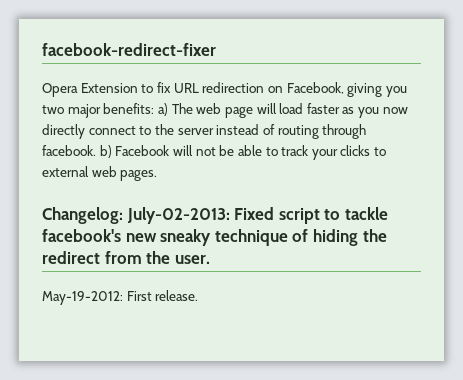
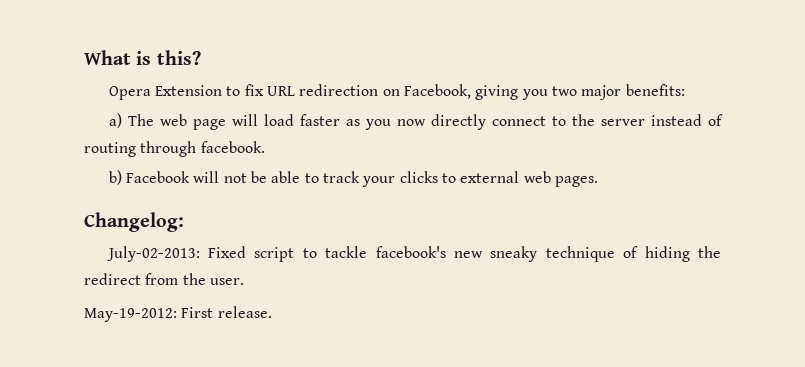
[42,43,216,56] facebook-redirect-fixer -> [84,50,201,65] What is this?
(155, 108) none -> (685, 90) //
(96, 150) none -> (265, 147) //
(123, 215) none -> (184, 222) //

